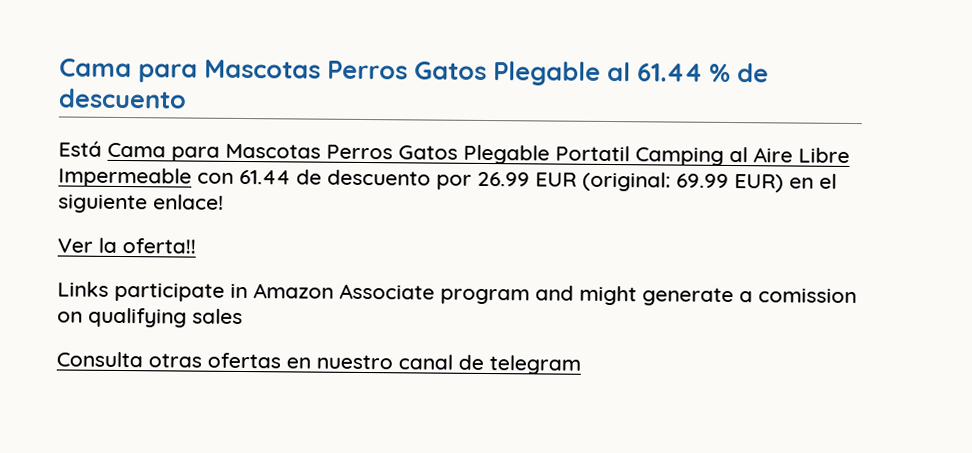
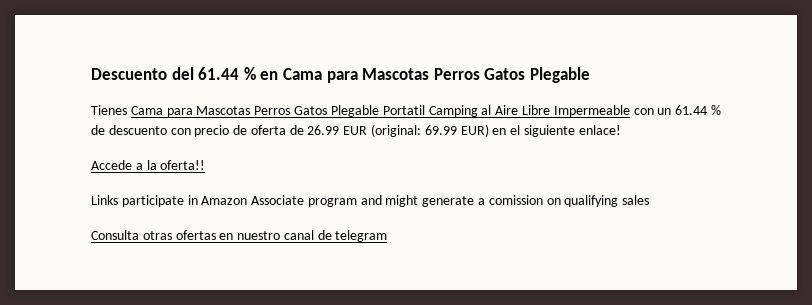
[59,58,769,86] [58,88,187,109] [58,140,102,157] Cama para Mascotas Perros Gatos Plegable al 61.44 % de descuento // Está -> [91,67,590,83] [91,105,127,115] Descuento del 61.44 % en Cama para Mascotas Perros Gatos Plegable // Tienes
[239,169,472,190] 61.44 de descuento por -> [657,105,721,115] [91,125,304,137] un 61.44 % de descuento con precio de oferta de
[57,238,93,253] Ver -> [91,160,143,170] Accede a

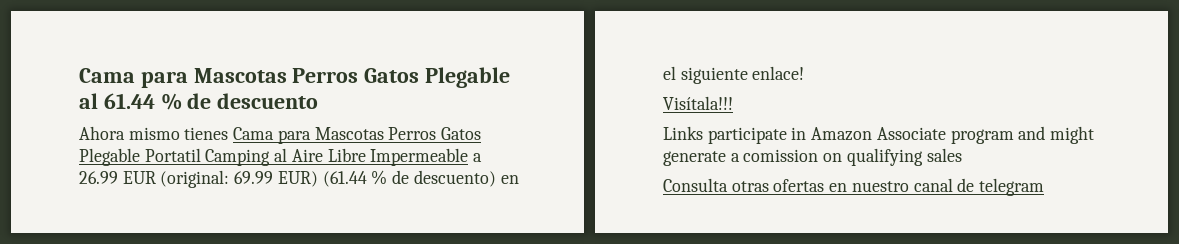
[91,67,590,83] [91,105,127,115] Descuento del 61.44 % en Cama para Mascotas Perros Gatos Plegable // Tienes -> [79,67,511,88] [79,93,319,110] [79,126,229,140] Cama para Mascotas Perros Gatos Plegable al 61.44 % de descuento // Ahora mismo tienes
[633,105,721,115] [91,125,304,137] con un 61.44 % de descuento con precio de oferta de -> [473,153,483,162] a
(489, 130) none -> [322,170,496,187] (61.44 % de descuento)
[91,160,206,170] Accede a la oferta!! -> [663,96,733,110] Visítala!!!

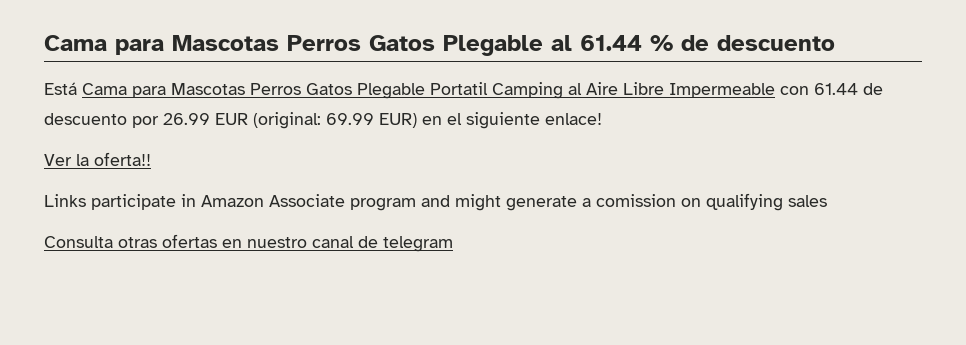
[79,126,229,140] Ahora mismo tienes -> [44,82,77,95] Está
[473,153,483,162] a -> [780,83,883,95] [44,113,159,128] con 61.44 de descuento por
[322,170,496,187] (61.44 % de descuento) -> (417, 120) none
[663,96,733,110] Visítala!!! -> [44,152,151,166] Ver la oferta!!

